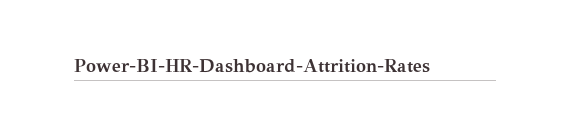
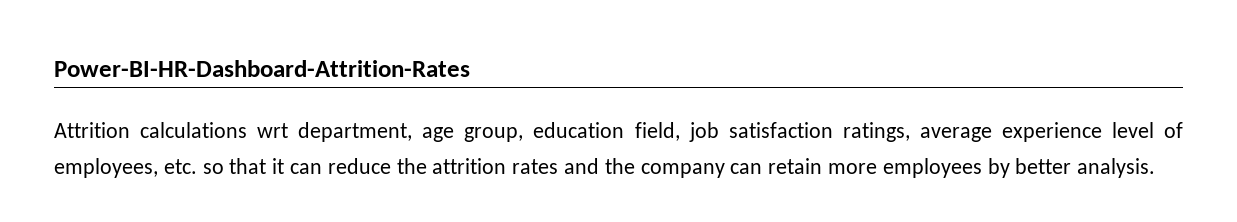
(430, 66) none -> [54,122,1183,142] [54,158,1156,178] // Attrition calculations wrt department, age group, education field, job satisfaction ratings, average experience level of employees, etc. so that it can reduce the attrition rates and the company can retain more employees by better analysis.

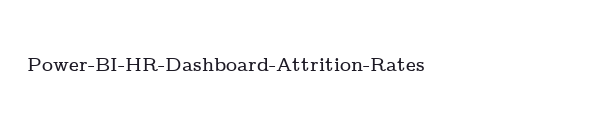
[54,122,1183,142] [54,158,1156,178] // Attrition calculations wrt department, age group, education field, job satisfaction ratings, average experience level of employees, etc. so that it can reduce the attrition rates and the company can retain more employees by better analysis. -> (425, 64) none

